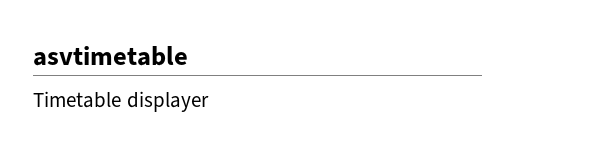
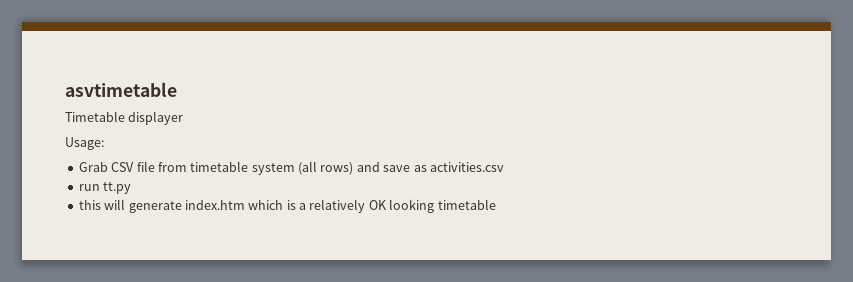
(209, 101) none -> [65,137,104,150] [78,161,504,175] [78,182,132,194] [78,199,496,213] // Usage: // Grab CSV file from timetable system (all rows) and save as activities.csv // run tt.py // this will generate index.htm which is a relatively OK looking timetable

